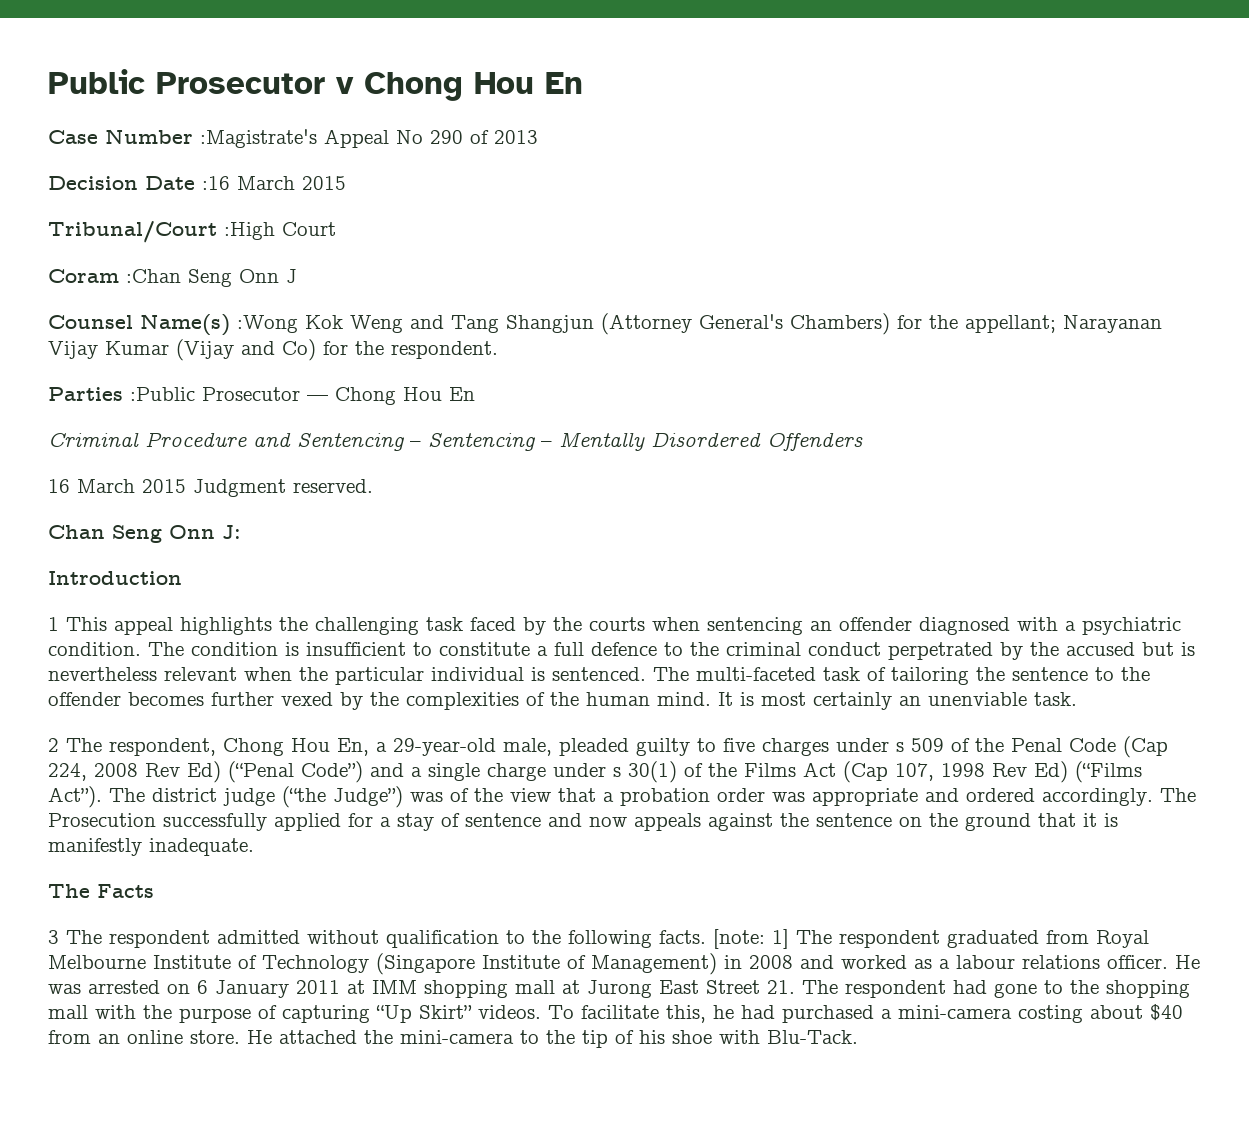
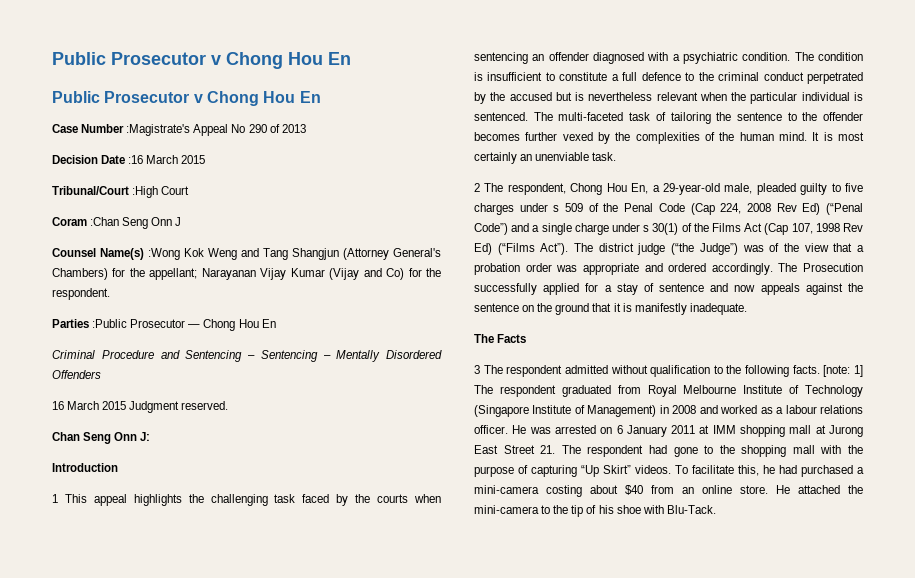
[48,69,583,101] Public Prosecutor v Chong Hou En -> [52,52,351,69] [52,91,321,106] Public Prosecutor v Chong Hou En // Public Prosecutor v Chong Hou En

